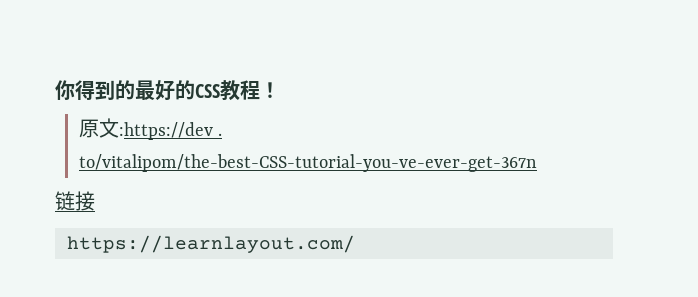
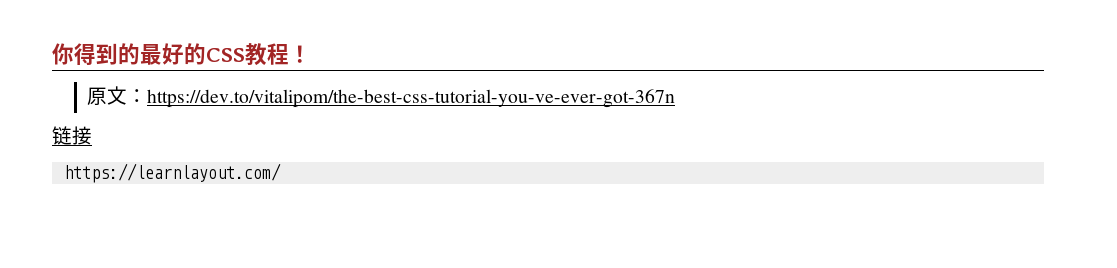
[118,122,223,140] [78,154,537,172] :https://dev . to/vitalipom/the-best-CSS-tutorial-you-ve-ever-get-367n -> [127,89,676,108] ：https://dev.to/vitalipom/the-best-css-tutorial-you-ve-ever-got-367n

